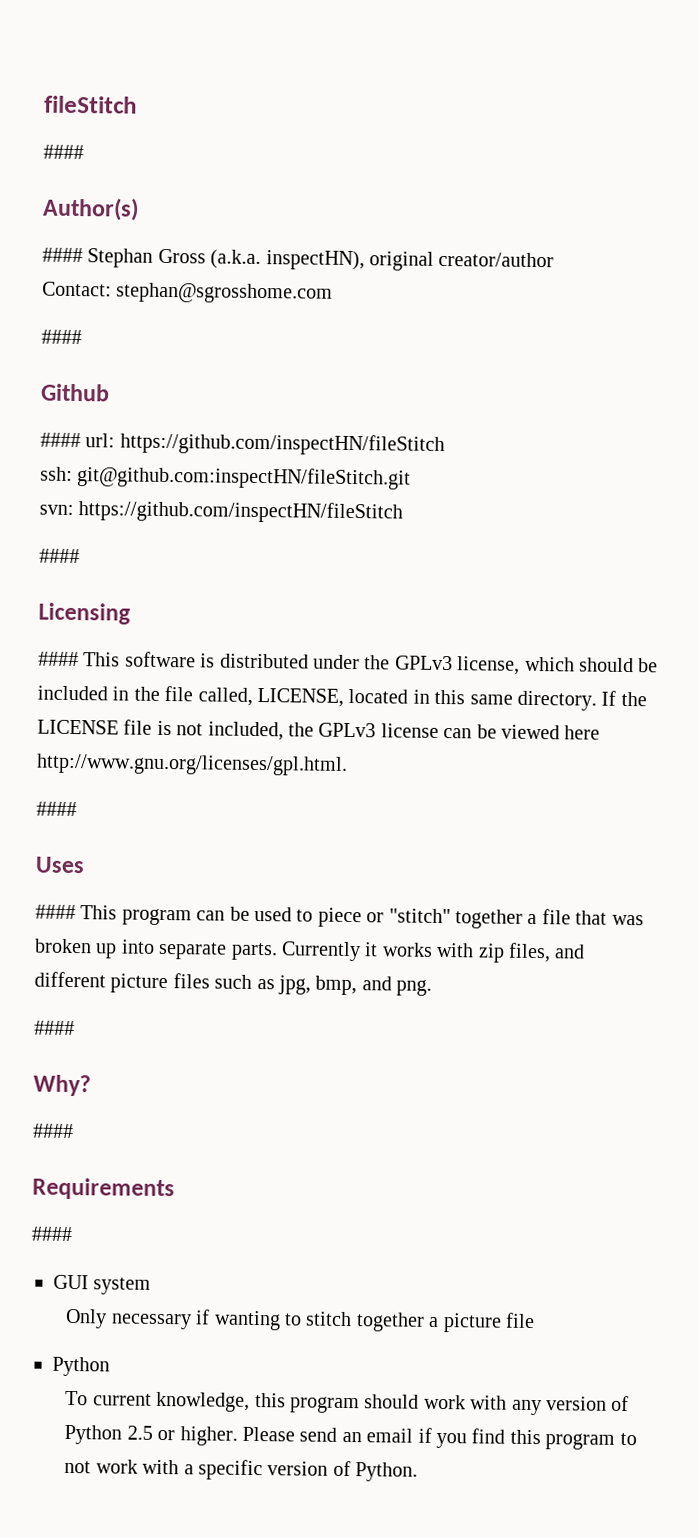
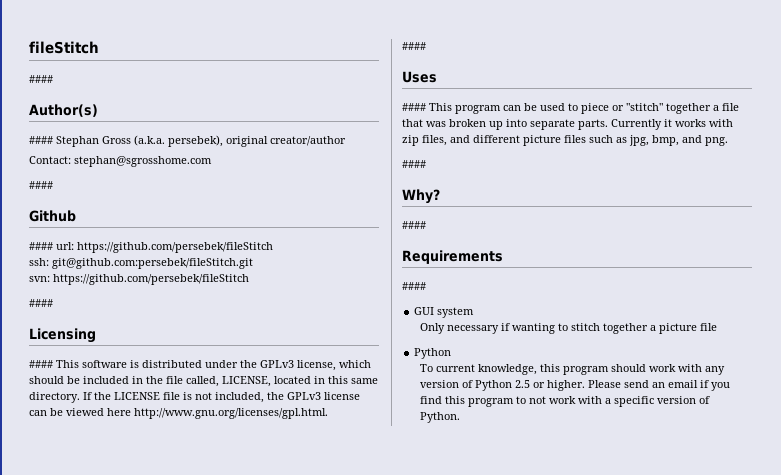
[265,250,365,271] inspectHN), -> [168,135,223,147] persebek),
[119,432,445,457] https://github.com/inspectHN/fileStitch -> [77,242,273,253] https://github.com/persebek/fileStitch
[77,466,412,490] git@github.com:inspectHN/fileStitch.git -> [52,258,253,269] git@github.com:persebek/fileStitch.git
[78,500,404,524] https://github.com/inspectHN/fileStitch -> [53,274,249,285] https://github.com/persebek/fileStitch

